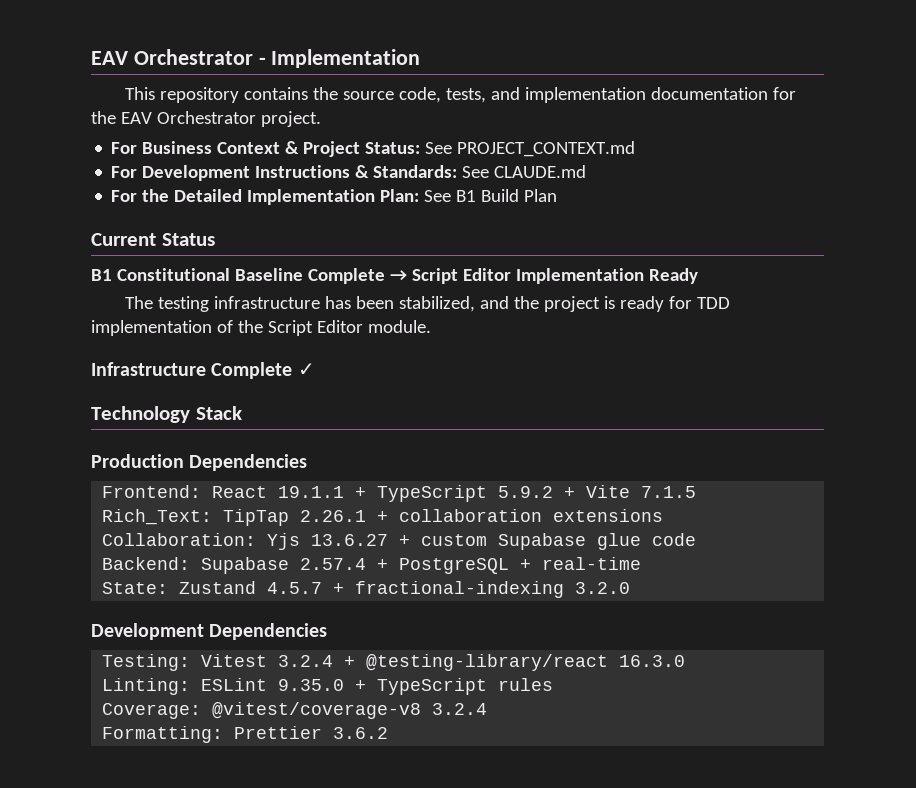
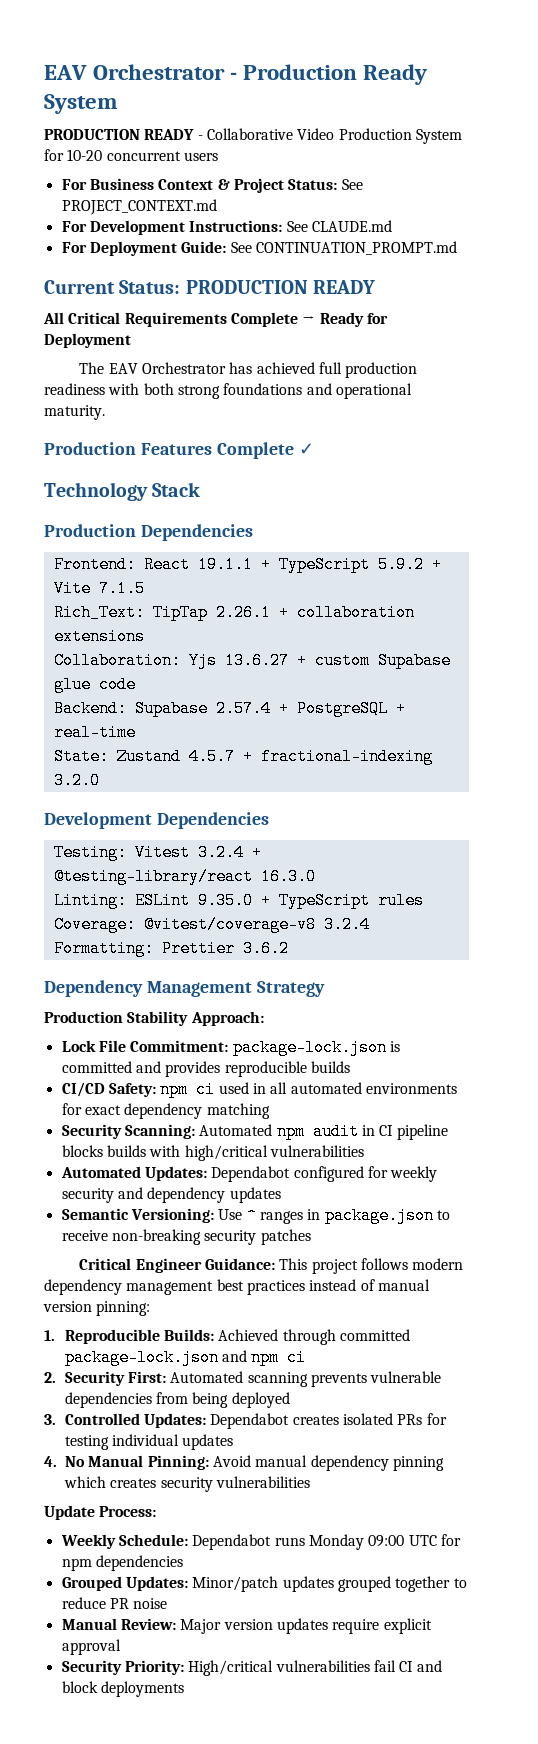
[271,49,421,68] [125,87,797,103] [91,111,321,127] Implementation // This repository contains the source code, tests, and implementation documentation for the EAV Orchestrator project. -> [243,64,428,85] [44,94,118,114] [44,128,462,144] [44,149,218,161] Production Ready System // PRODUCTION READY - Collaborative Video Production System for 10-20 concurrent users
[255,165,458,178] Instructions & Standards: -> [189,220,283,232] Instructions:
[142,189,558,205] [91,233,215,246] [91,268,698,284] the Detailed Implementation Plan: See B1 Build Plan // Current Status // B1 Constitutional Baseline Complete → Script Editor Implementation Ready -> [89,241,457,256] [44,280,376,294] [43,312,388,327] [44,333,131,348] Deployment Guide: See CONTINUATION_PROMPT.md // Current Status: PRODUCTION READY // All Critical Requirements Complete → Ready for Deployment
[158,296,731,312] [91,320,431,336] [91,362,206,376] testing infrastructure has been stabilized, and the project is ready for TDD implementation of the Script Editor module. // Infrastructure -> [108,362,418,378] [44,383,412,399] [44,405,105,420] [44,442,212,455] EAV Orchestrator has achieved full production readiness with both strong foundations and operational maturity. // Production Features
(389, 733) none -> [44,980,325,997] [44,1011,264,1026] [61,1039,400,1056] [61,1061,350,1077] [61,1081,457,1098] [61,1103,270,1119] [61,1123,448,1140] [61,1145,364,1161] [60,1166,438,1182] [61,1187,281,1203] [61,1207,450,1224] [61,1229,311,1245] [79,1258,464,1274] [44,1279,430,1295] [43,1301,151,1316] [44,1329,411,1345] [64,1349,307,1366] [44,1371,442,1387] [64,1392,290,1408] [44,1413,447,1429] [64,1434,234,1450] [44,1455,444,1471] [64,1476,310,1492] [44,1505,157,1520] [60,1534,461,1550] [61,1555,183,1571] [61,1576,467,1592] [61,1597,168,1609] [61,1618,432,1634] [61,1639,121,1655] [61,1660,442,1676] [61,1681,184,1697] // Dependency Management Strategy // Production Stability Approach: // Lock File Commitment: package-lock.json is committed and provides reproducible builds // CI/CD Safety: npm ci used in all automated environments for exact dependency matching // Security Scanning: Automated npm audit in CI pipeline blocks builds with high/critical vulnerabilities // Automated Updates: Dependabot configured for weekly security and dependency updates // Semantic Versioning: Use ^ ranges in package.json to receive non-breaking security patches // Critical Engineer Guidance: This project follows modern dependency management best practices instead of manual version pinning: // 1. Reproducible Builds: Achieved through committed package-lock.json and npm ci // 2. Security First: Automated scanning prevents vulnerable dependencies from being deployed // 3. Controlled Updates: Dependabot creates isolated PRs for testing individual updates // 4. No Manual Pinning: Avoid manual dependency pinning which creates security vulnerabilities // Update Process: // Weekly Schedule: Dependabot runs Monday 09:00 UTC for npm dependencies // Grouped Updates: Minor/patch updates grouped together to reduce PR noise // Manual Review: Major version updates require explicit approval // Security Priority: High/critical vulnerabilities fail CI and block deployments

